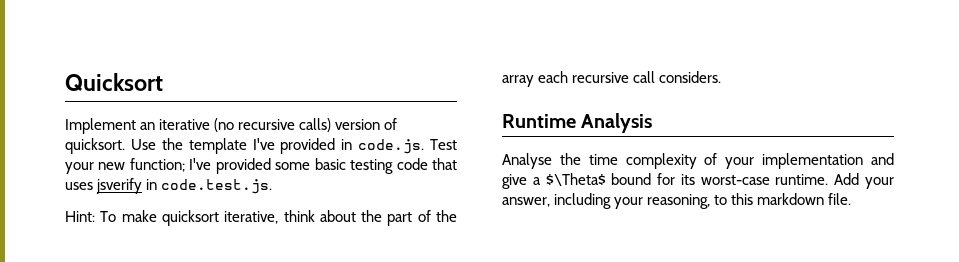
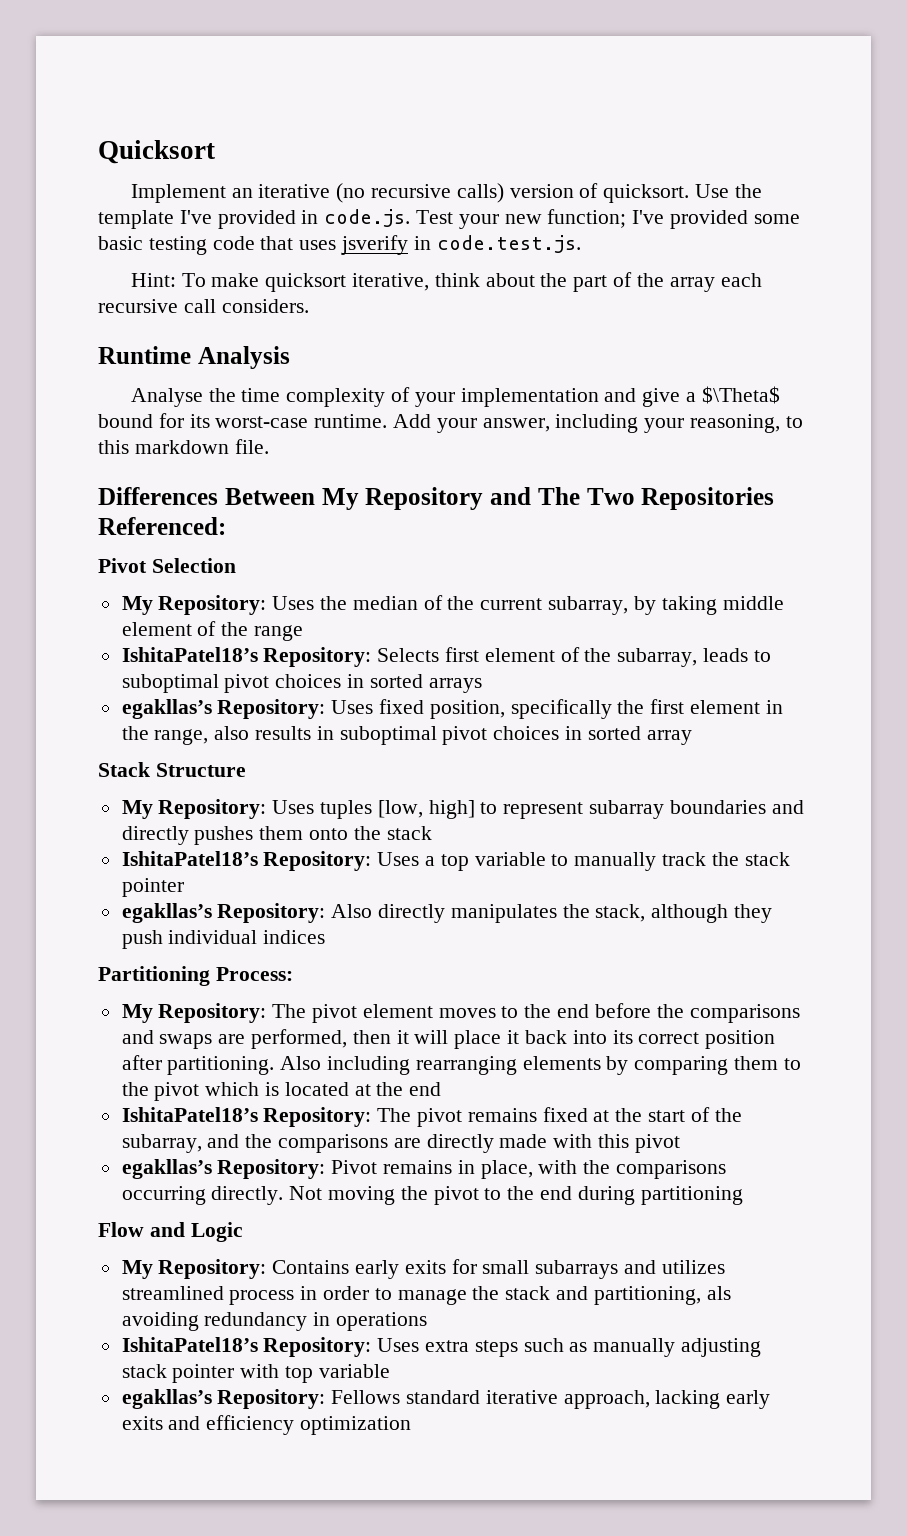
(852, 199) none -> [98,487,775,510] [98,517,226,535] [98,558,236,573] [121,595,784,615] [121,621,304,641] [121,647,771,667] [121,674,482,693] [121,699,783,719] [121,726,692,745] [98,762,246,777] [121,799,804,819] [121,826,432,845] [121,851,790,871] [121,878,184,897] [121,903,773,923] [121,930,326,949] [98,966,293,986] [121,1003,800,1023] [121,1029,776,1049] [121,1055,801,1075] [121,1082,442,1101] [121,1107,742,1127] [121,1134,680,1153] [121,1159,727,1179] [121,1186,743,1205] [98,1222,243,1242] [121,1259,725,1279] [121,1286,731,1305] [121,1312,428,1331] [121,1337,762,1357] [121,1364,390,1383] [121,1389,771,1409] [121,1415,412,1435] // Differences Between My Repository and The Two Repositories Referenced: // Pivot Selection // My Repository: Uses the median of the current subarray, by taking middle element of the range // IshitaPatel18’s Repository: Selects first element of the subarray, leads to suboptimal pivot choices in sorted arrays // egakllas’s Repository: Uses fixed position, specifically the first element in the range, also results in suboptimal pivot choices in sorted array // Stack Structure // My Repository: Uses tuples [low, high] to represent subarray boundaries and directly pushes them onto the stack // IshitaPatel18’s Repository: Uses a top variable to manually track the stack pointer // egakllas’s Repository: Also directly manipulates the stack, although they push individual indices // Partitioning Process: // My Repository: The pivot element moves to the end before the comparisons and swaps are performed, then it will place it back into its correct position after partitioning. Also including rearranging elements by comparing them to the pivot which is located at the end // IshitaPatel18’s Repository: The pivot remains fixed at the start of the subarray, and the comparisons are directly made with this pivot // egakllas’s Repository: Pivot remains in place, with the comparisons occurring directly. Not moving the pivot to the end during partitioning // Flow and Logic // My Repository: Contains early exits for small subarrays and utilizes streamlined process in order to manage the stack and partitioning, als avoiding redundancy in operations // IshitaPatel18’s Repository: Uses extra steps such as manually adjusting stack pointer with top variable // egakllas’s Repository: Fellows standard iterative approach, lacking early exits and efficiency optimization

